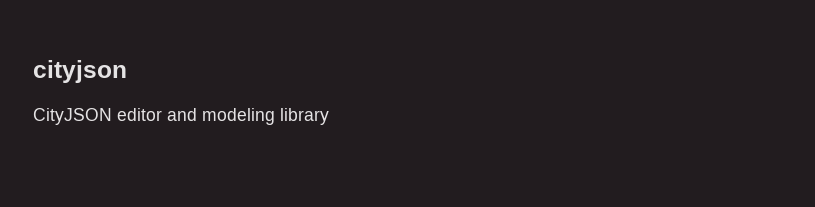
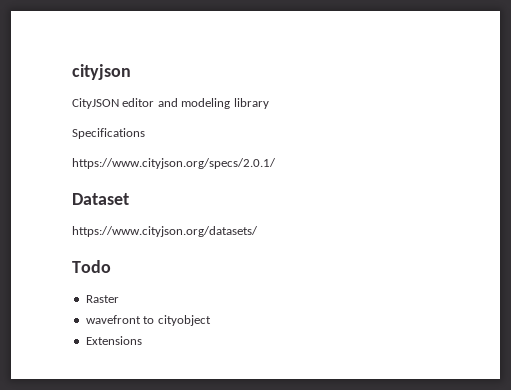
(329, 116) none -> [72,128,145,139] [72,158,276,169] [72,193,129,205] [72,226,258,237] [72,260,111,273] [85,295,119,303] [85,315,211,326] [85,336,142,345] // Specifications // https://www.cityjson.org/specs/2.0.1/ // Dataset // https://www.cityjson.org/datasets/ // Todo // Raster // wavefront to cityobject // Extensions

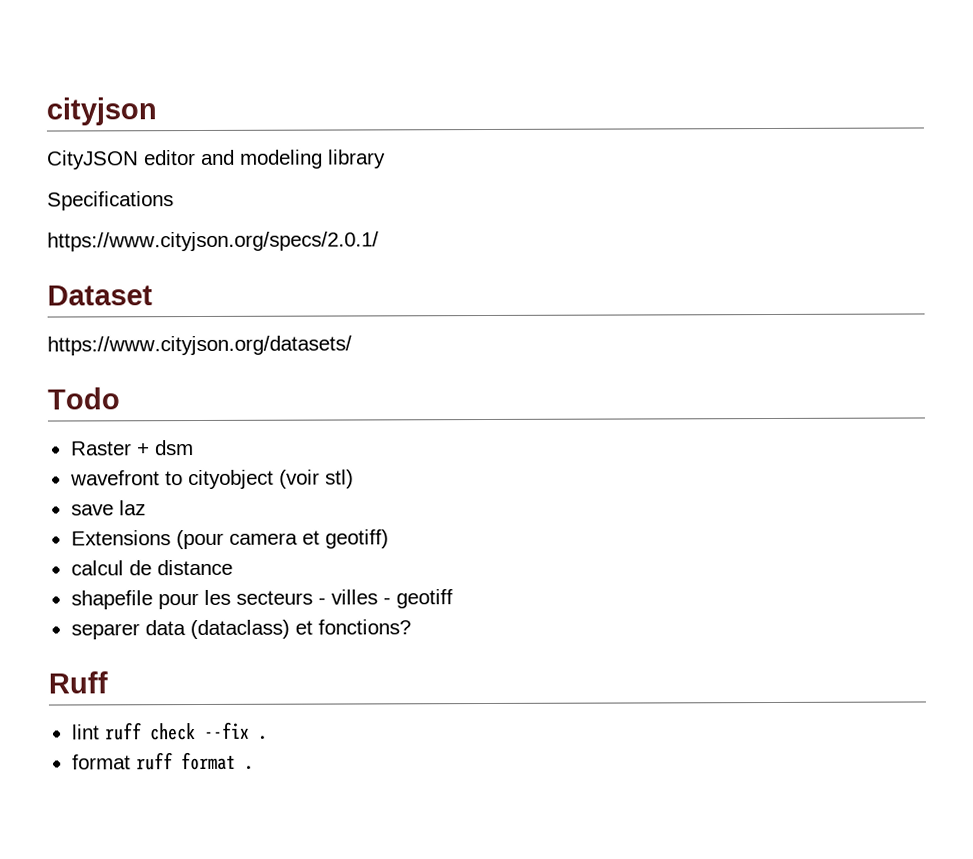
(119, 299) none -> [136,440,194,456] + dsm
[85,336,142,345] // Extensions -> [278,469,354,489] [70,500,146,516] [70,529,389,550] [70,559,233,576] [70,589,453,610] [70,619,411,640] [48,671,108,694] [71,721,268,741] [71,751,254,771] (voir stl) // save laz // Extensions (pour camera et geotiff) // calcul de distance // shapefile pour les secteurs - villes - geotiff // separer data (dataclass) et fonctions? // Ruff // lint ruff check --fix . // format ruff format .

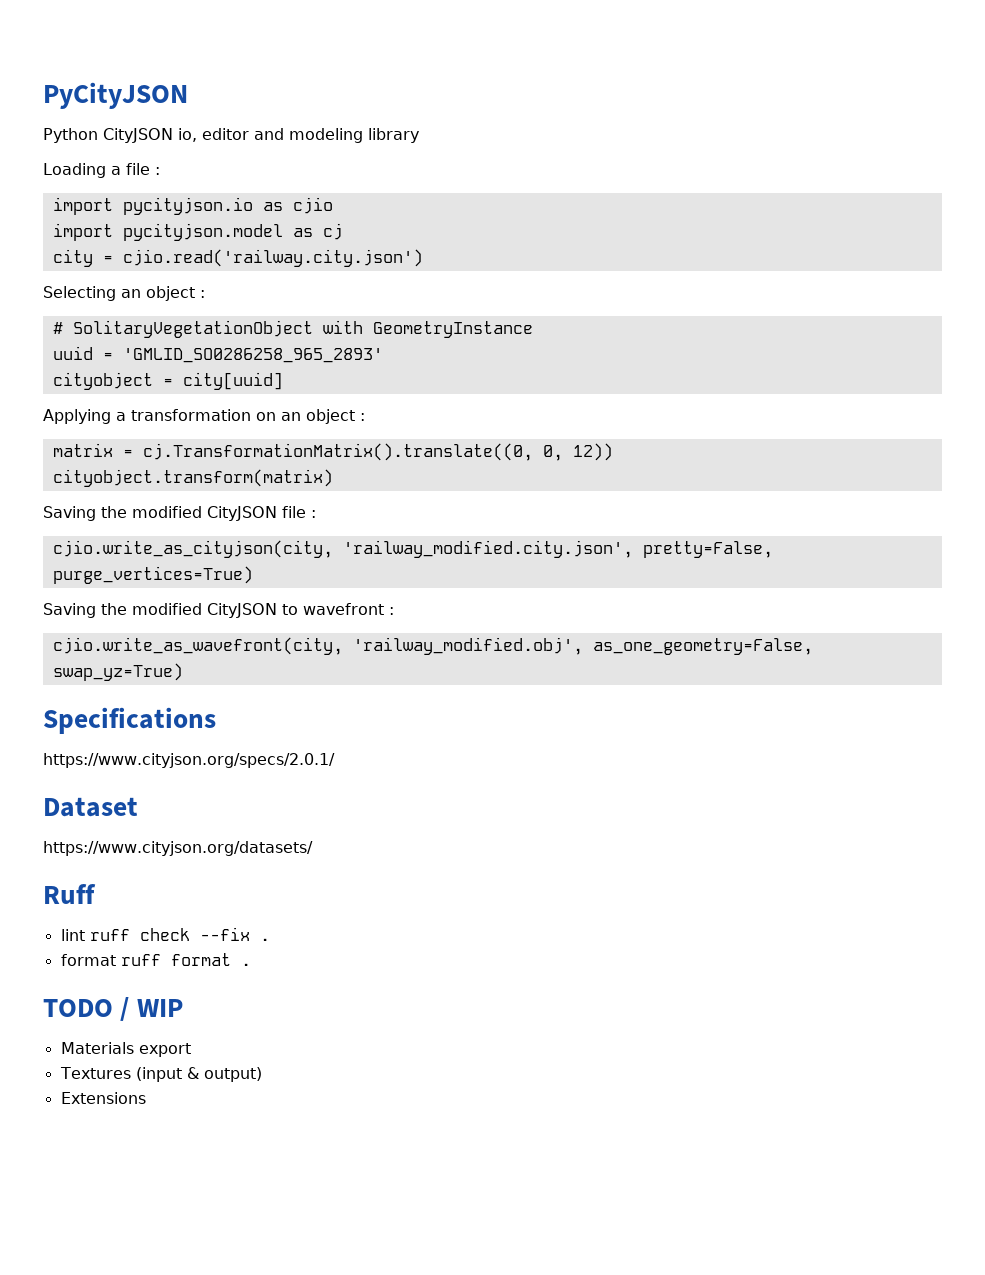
[46,97,157,126] [47,150,139,170] cityjson // CityJSON -> [43,82,188,109] [43,128,197,143] PyCityJSON // Python CityJSON io,
[47,191,174,211] [47,231,379,252] [47,285,153,306] [47,335,352,356] [47,387,120,410] [70,440,194,456] [69,469,354,490] [70,500,146,516] [70,529,389,550] [70,559,233,576] [70,589,453,610] [70,619,411,640] Specifications // https://www.cityjson.org/specs/2.0.1/ // Dataset // https://www.cityjson.org/datasets/ // Todo // Raster + dsm // wavefront to cityobject (voir stl) // save laz // Extensions (pour camera et geotiff) // calcul de distance // shapefile pour les secteurs - villes - geotiff // separer data (dataclass) et fonctions? -> [43,163,160,178] [52,197,333,215] [52,223,343,241] [52,249,423,267] [43,286,205,301] [52,320,533,338] [52,346,383,363] [52,372,283,390] [43,409,365,424] [52,443,613,461] [52,469,333,487] [43,506,316,521] [52,540,773,558] [52,566,253,584] [43,603,394,618] [52,637,813,655] [52,663,183,681] [43,707,216,734] [43,753,335,768] [43,797,138,817] [43,841,313,856] Loading a file : // import pycityjson.io as cjio // import pycityjson.model as cj // city = cjio.read('railway.city.json') // Selecting an object : // # SolitaryVegetationObject with GeometryInstance // uuid = 'GMLID_SO0286258_965_2893' // cityobject = city[uuid] // Applying a transformation on an object : // matrix = cj.TransformationMatrix().translate((0, 0, 12)) // cityobject.transform(matrix) // Saving the modified CityJSON file : // cjio.write_as_cityjson(city, 'railway_modified.city.json', pretty=False, purge_vertices=True) // Saving the modified CityJSON to wavefront : // cjio.write_as_wavefront(city, 'railway_modified.obj', as_one_geometry=False, swap_yz=True) // Specifications // https://www.cityjson.org/specs/2.0.1/ // Dataset // https://www.cityjson.org/datasets/
(254, 767) none -> [43,997,183,1021] [60,1042,191,1057] [59,1067,262,1082] [60,1092,146,1104] // TODO / WIP // Materials export // Textures (input & output) // Extensions

